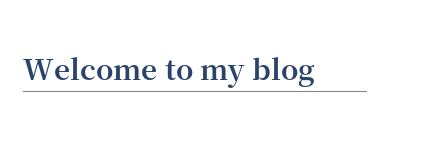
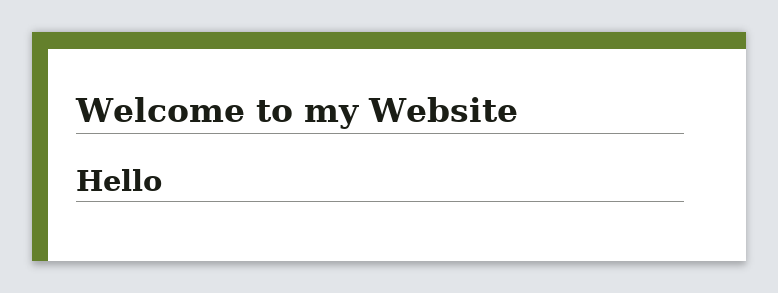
[251,57,315,87] blog -> [367,97,518,122] [76,169,162,191] Website // Hello

